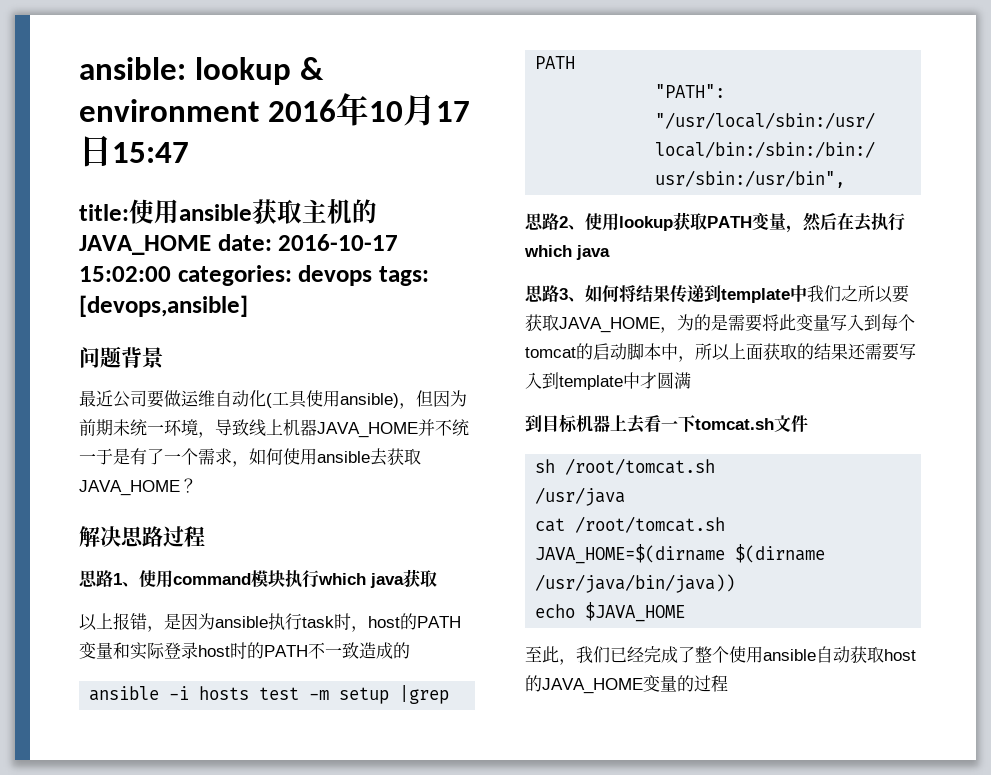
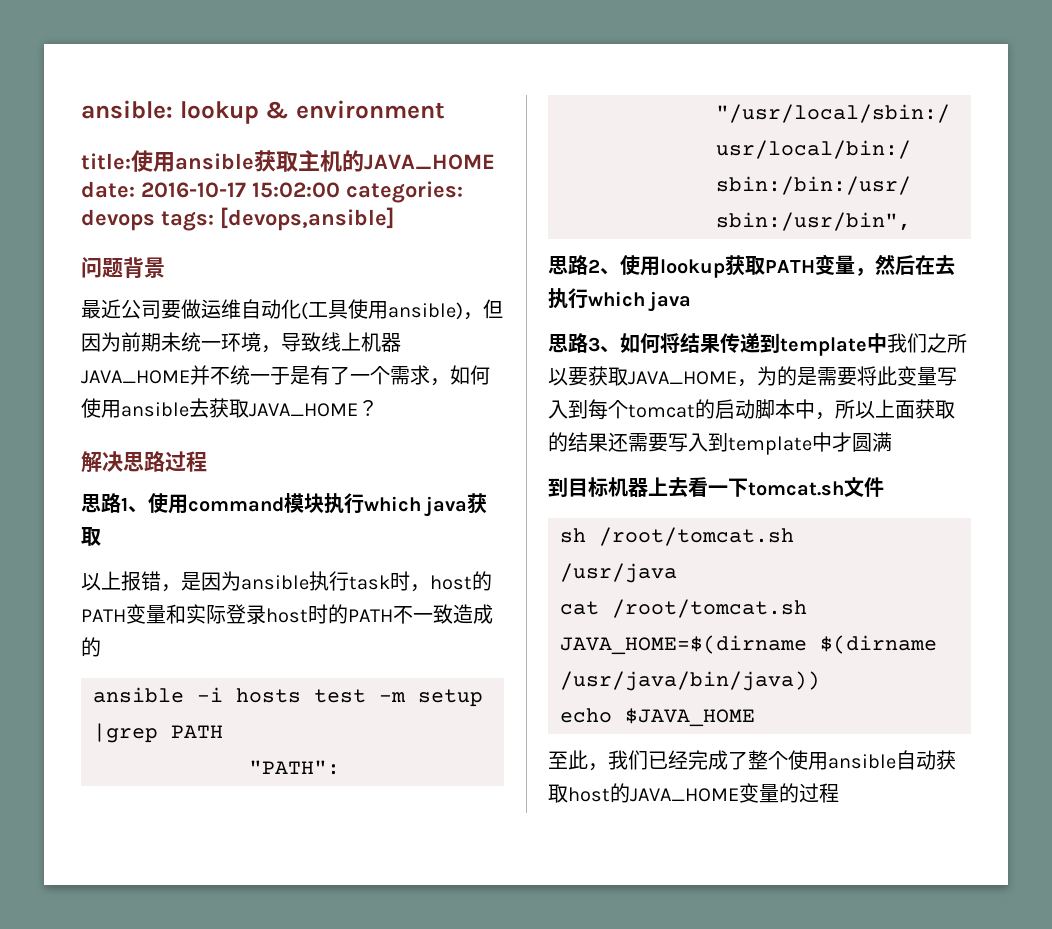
[267,93,470,126] [79,135,189,167] 2016年10月17日15:47 -> (445, 109) none

